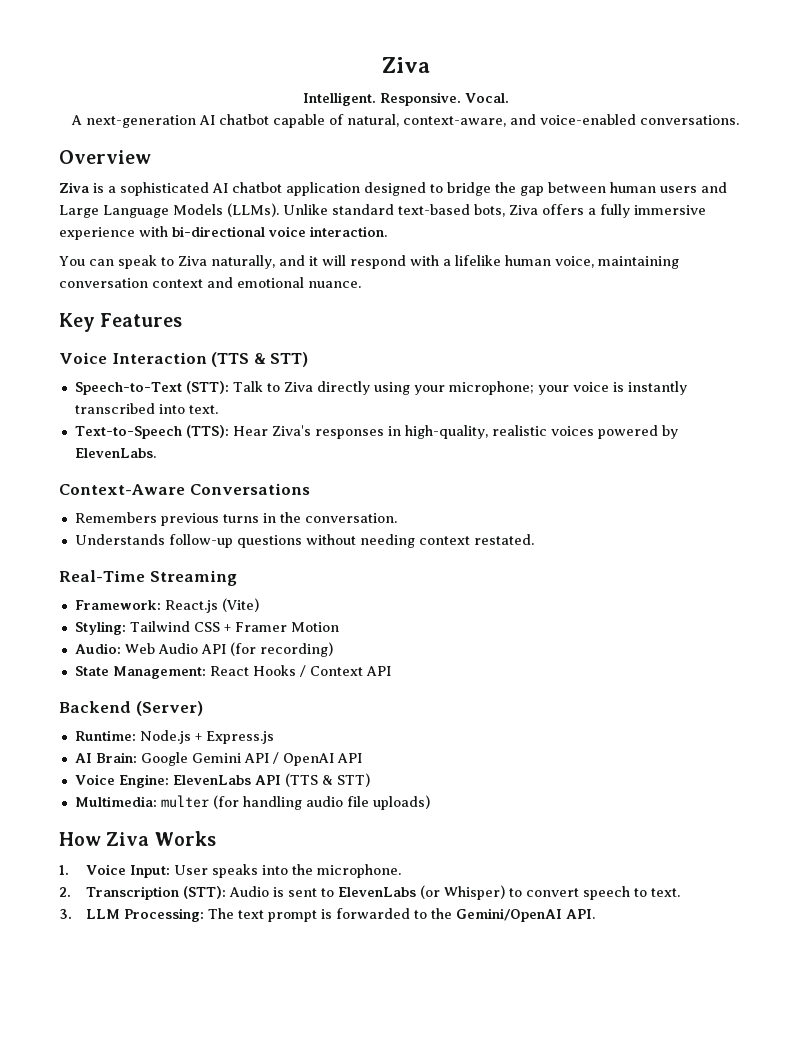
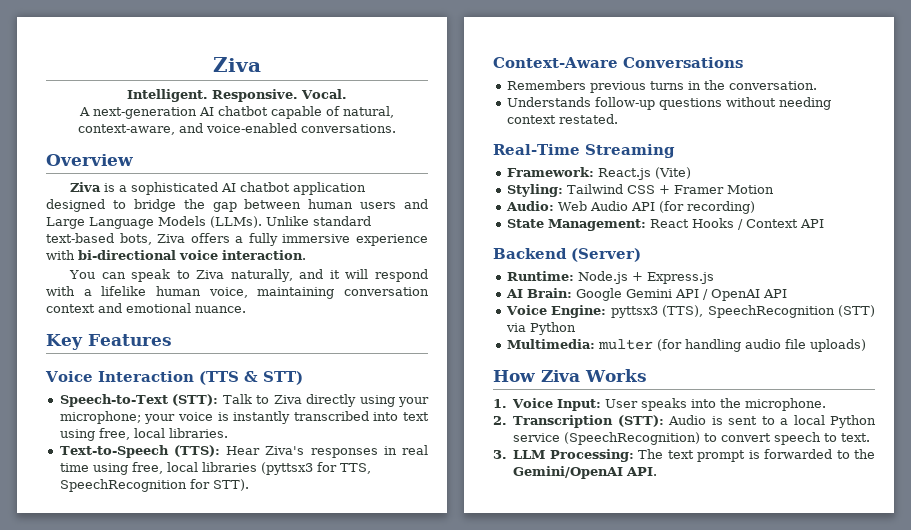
[188,405,218,414] text. -> [403,412,429,421] [59,428,228,441] text using free, local libraries.
[404,425,678,439] [74,448,156,458] high-quality, realistic voices powered by ElevenLabs. -> [402,445,428,455] [59,462,371,475] [59,479,249,492] real time using free, local libraries (pyttsx3 for TTS, SpeechRecognition for STT).
[172,773,370,787] ElevenLabs API (TTS & STT) -> [610,305,875,318] [505,322,576,335] pyttsx3 (TTS), SpeechRecognition (STT) via Python
[337,885,505,900] ElevenLabs (or Whisper) -> [780,415,876,428] [513,432,701,445] a local Python service (SpeechRecognition)

